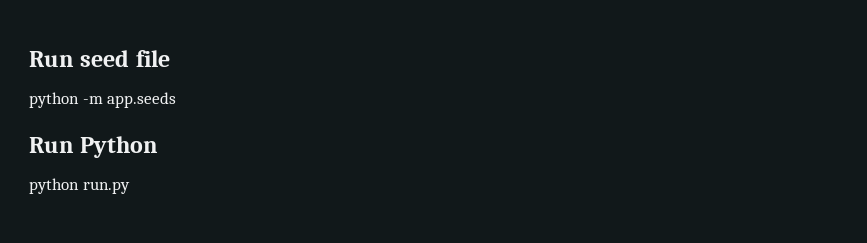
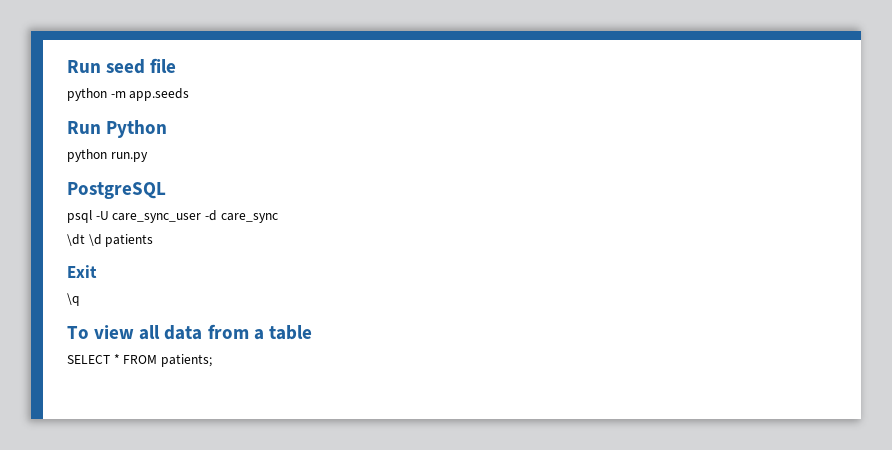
(130, 187) none -> [67,182,166,199] [67,210,278,223] [67,234,154,247] [67,265,97,278] [67,293,80,306] [67,324,312,340] [67,354,212,367] // PostgreSQL // psql -U care_sync_user -d care_sync // \dt \d patients // Exit // \q // To view all data from a table // SELECT * FROM patients;

